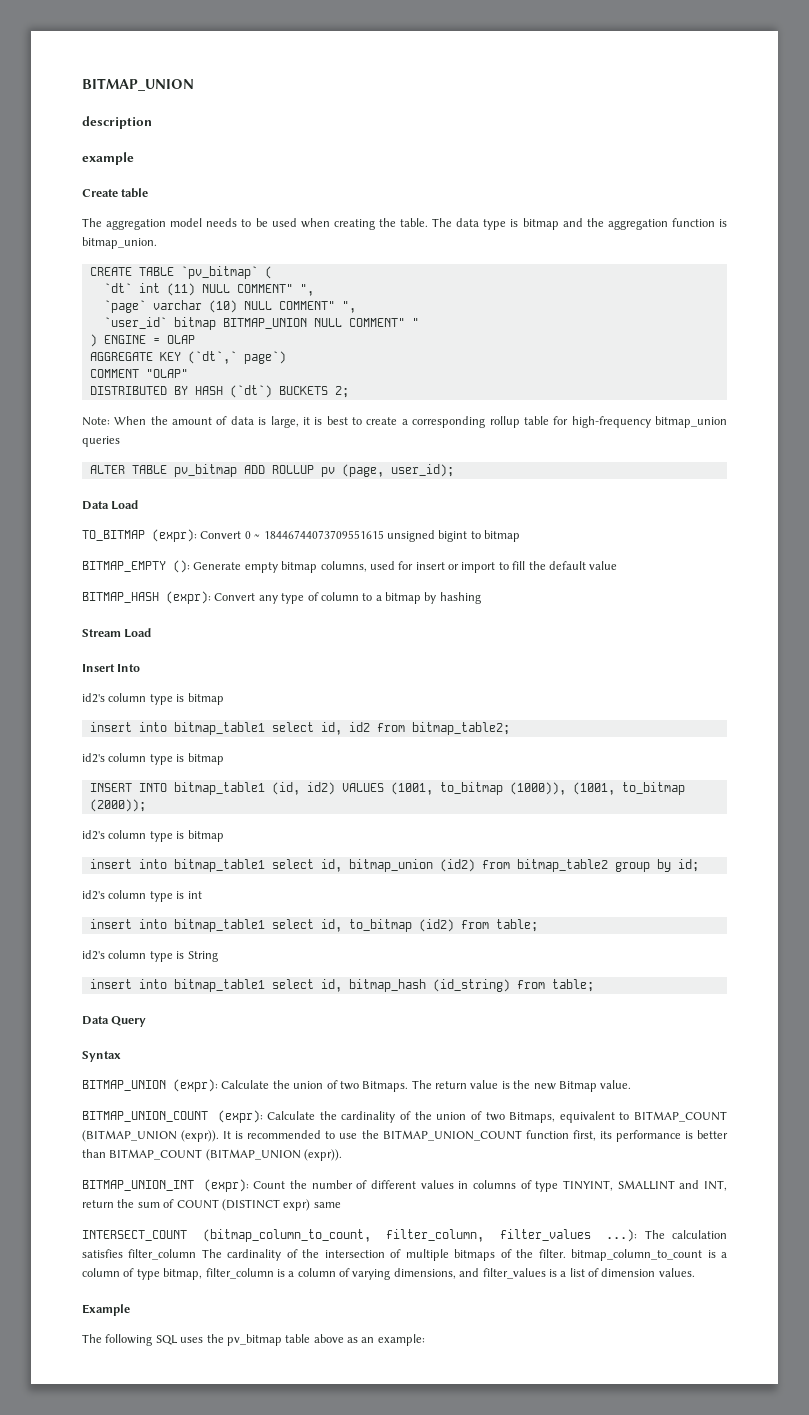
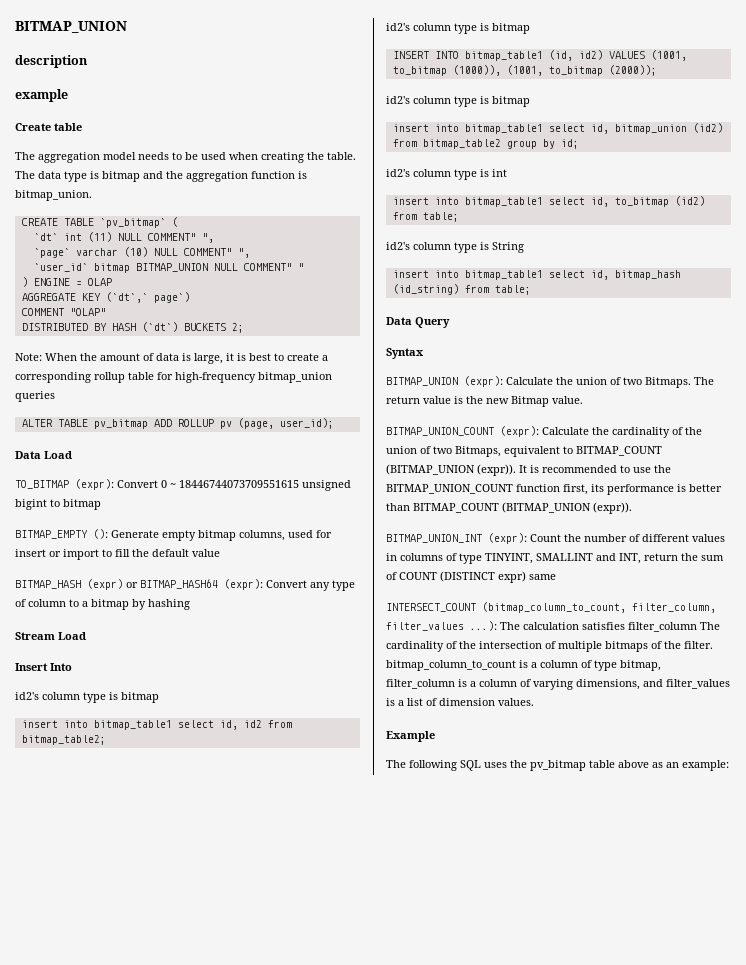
(159, 597) none -> [87,579,218,590] (expr) or BITMAP_HASH64

